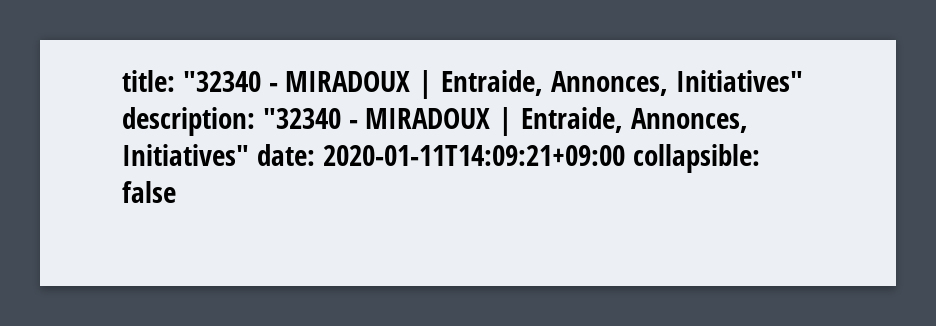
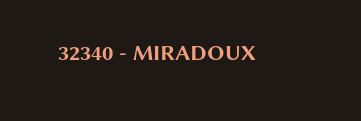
[122,70,803,99] [122,107,748,136] [122,144,760,173] [122,181,176,203] title: "32340 - MIRADOUX | Entraide, Annonces, Initiatives" description: "32340 - MIRADOUX | Entraide, Annonces, Initiatives" date: 2020-01-11T14:09:21+09:00 collapsible: false -> [58,46,256,61] 32340 - MIRADOUX

